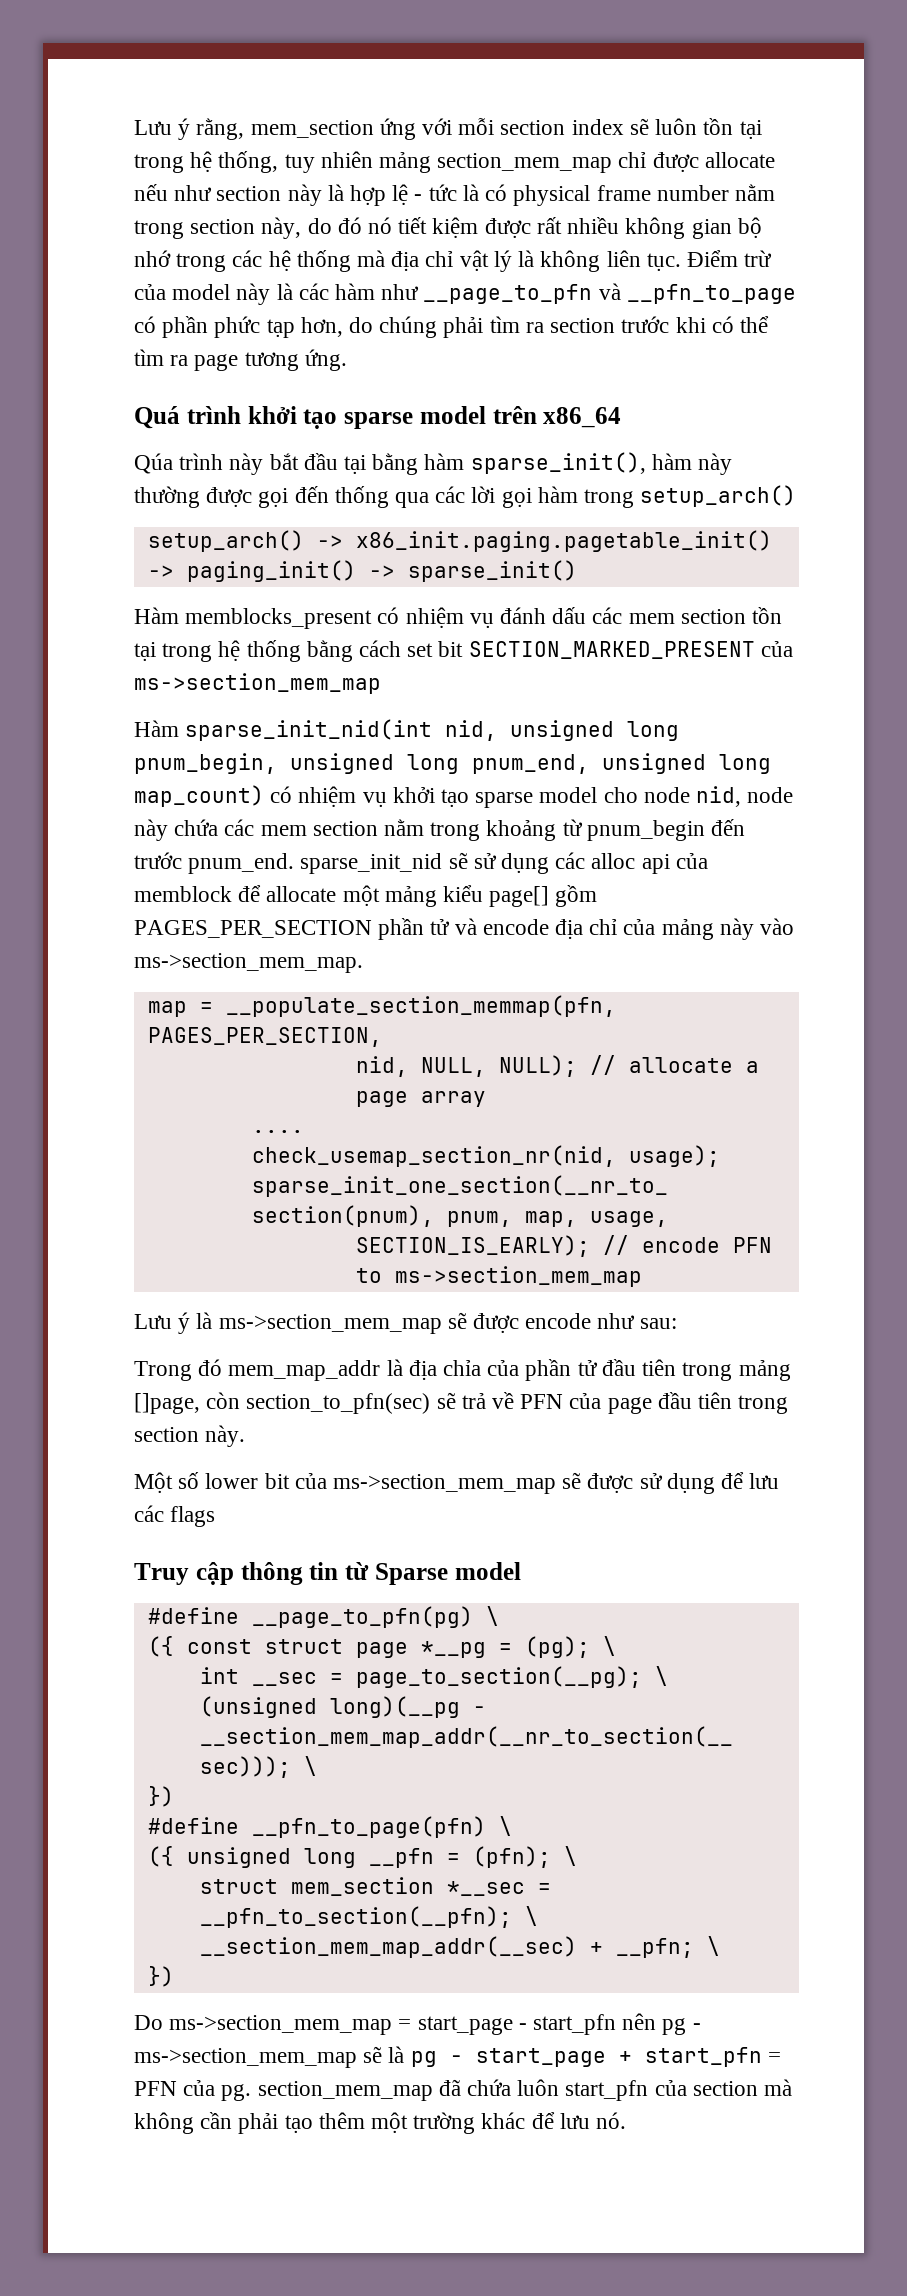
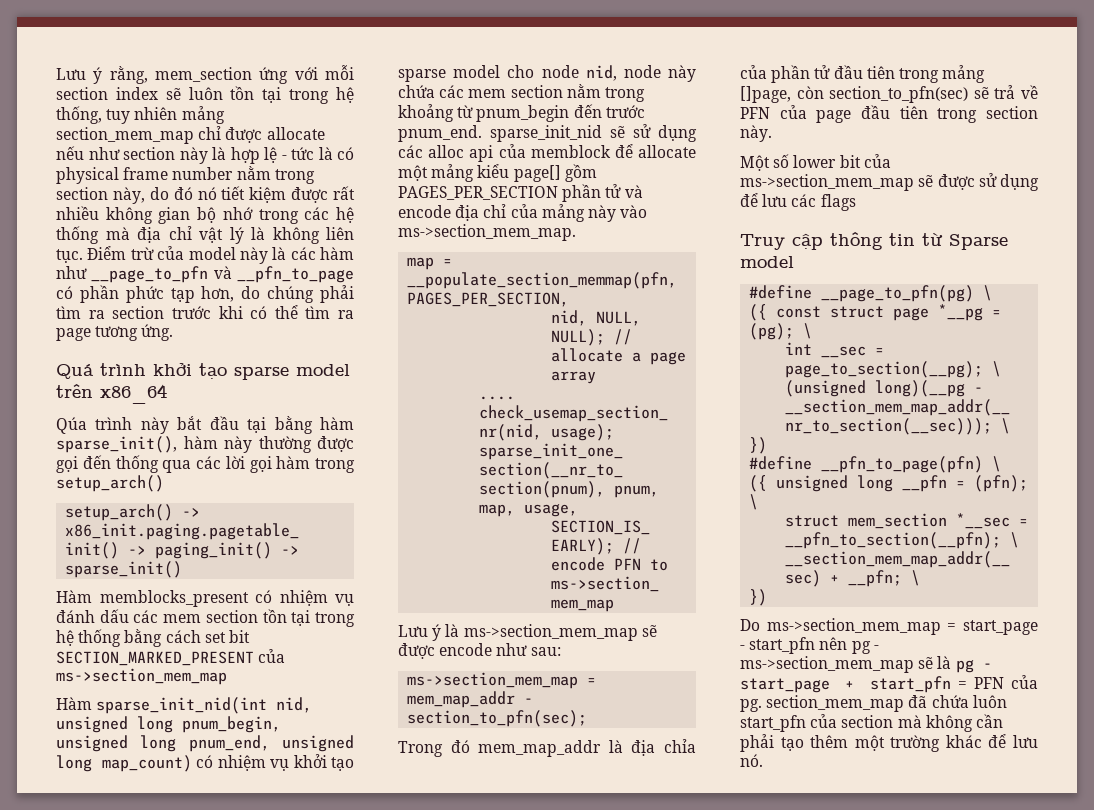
(677, 1323) none -> [407,672,597,689] [407,691,534,708] [407,710,588,727] // ms->section_mem_map = mem_map_addr - section_to_pfn(sec);

